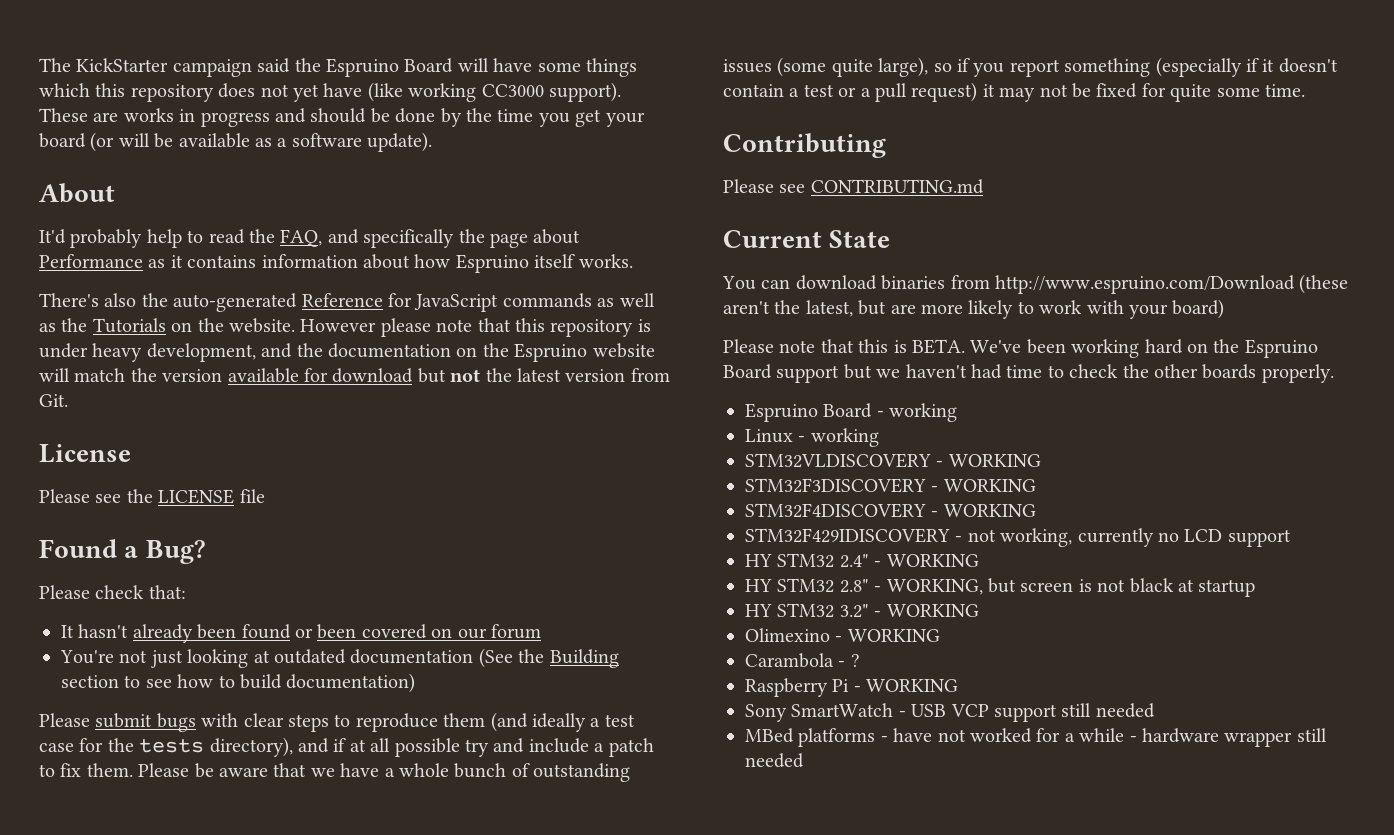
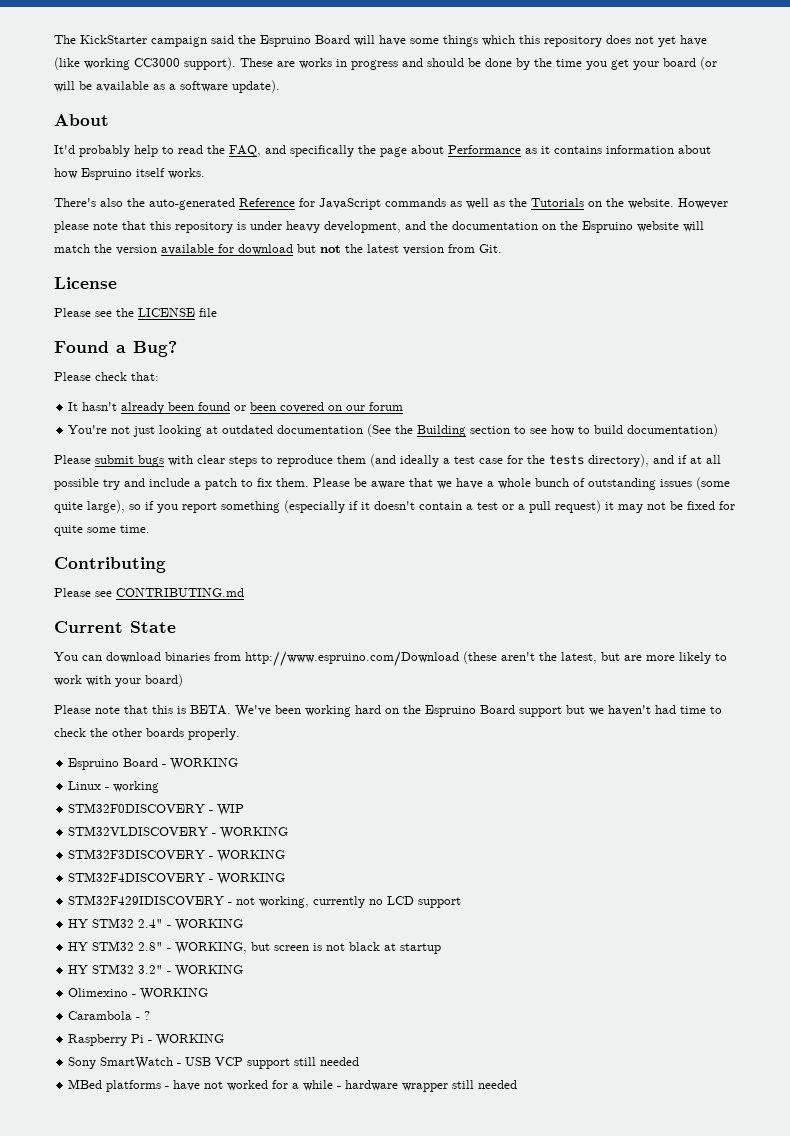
[889,403,958,422] working -> [170,758,239,770] WORKING
(879, 437) none -> [68,803,245,816] // STM32F0DISCOVERY - WIP

